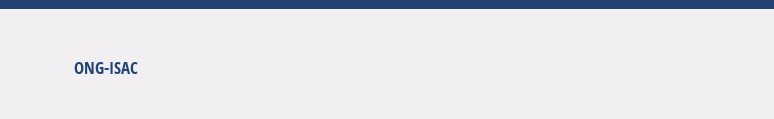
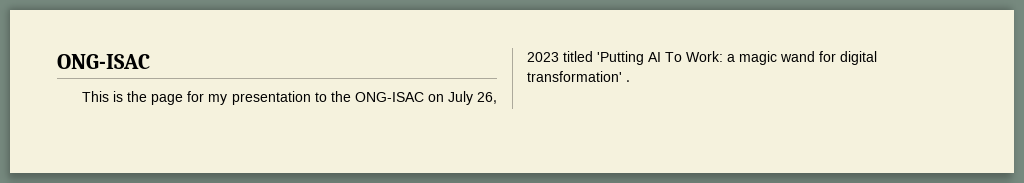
[74,62,138,74] ONG-ISAC -> [57,54,150,69] [82,91,498,105] [527,51,877,65] [527,71,630,82] ONG-ISAC // This is the page for my presentation to the ONG-ISAC on July 26, 2023 titled 'Putting AI To Work: a magic wand for digital transformation' .

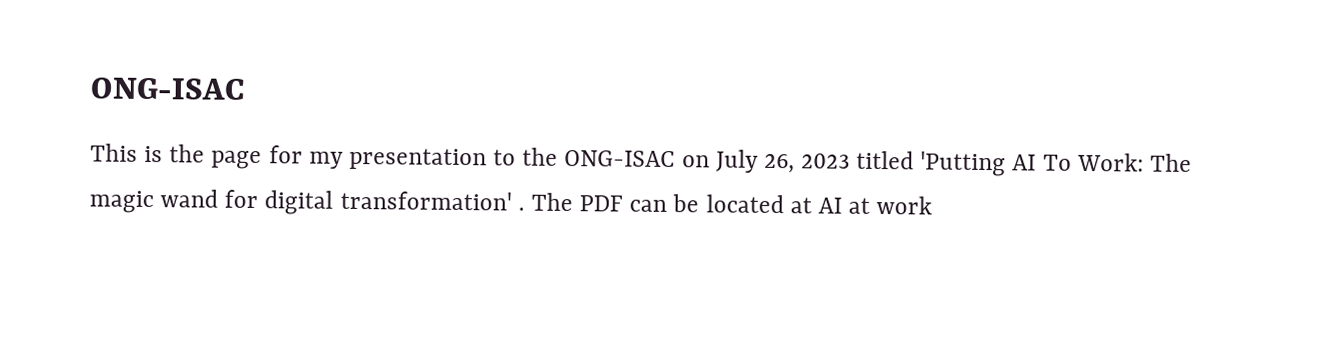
[727,54,735,62] a -> [1149,153,1192,173] The
(630, 81) none -> [530,192,933,215] The PDF can be located at AI at work

